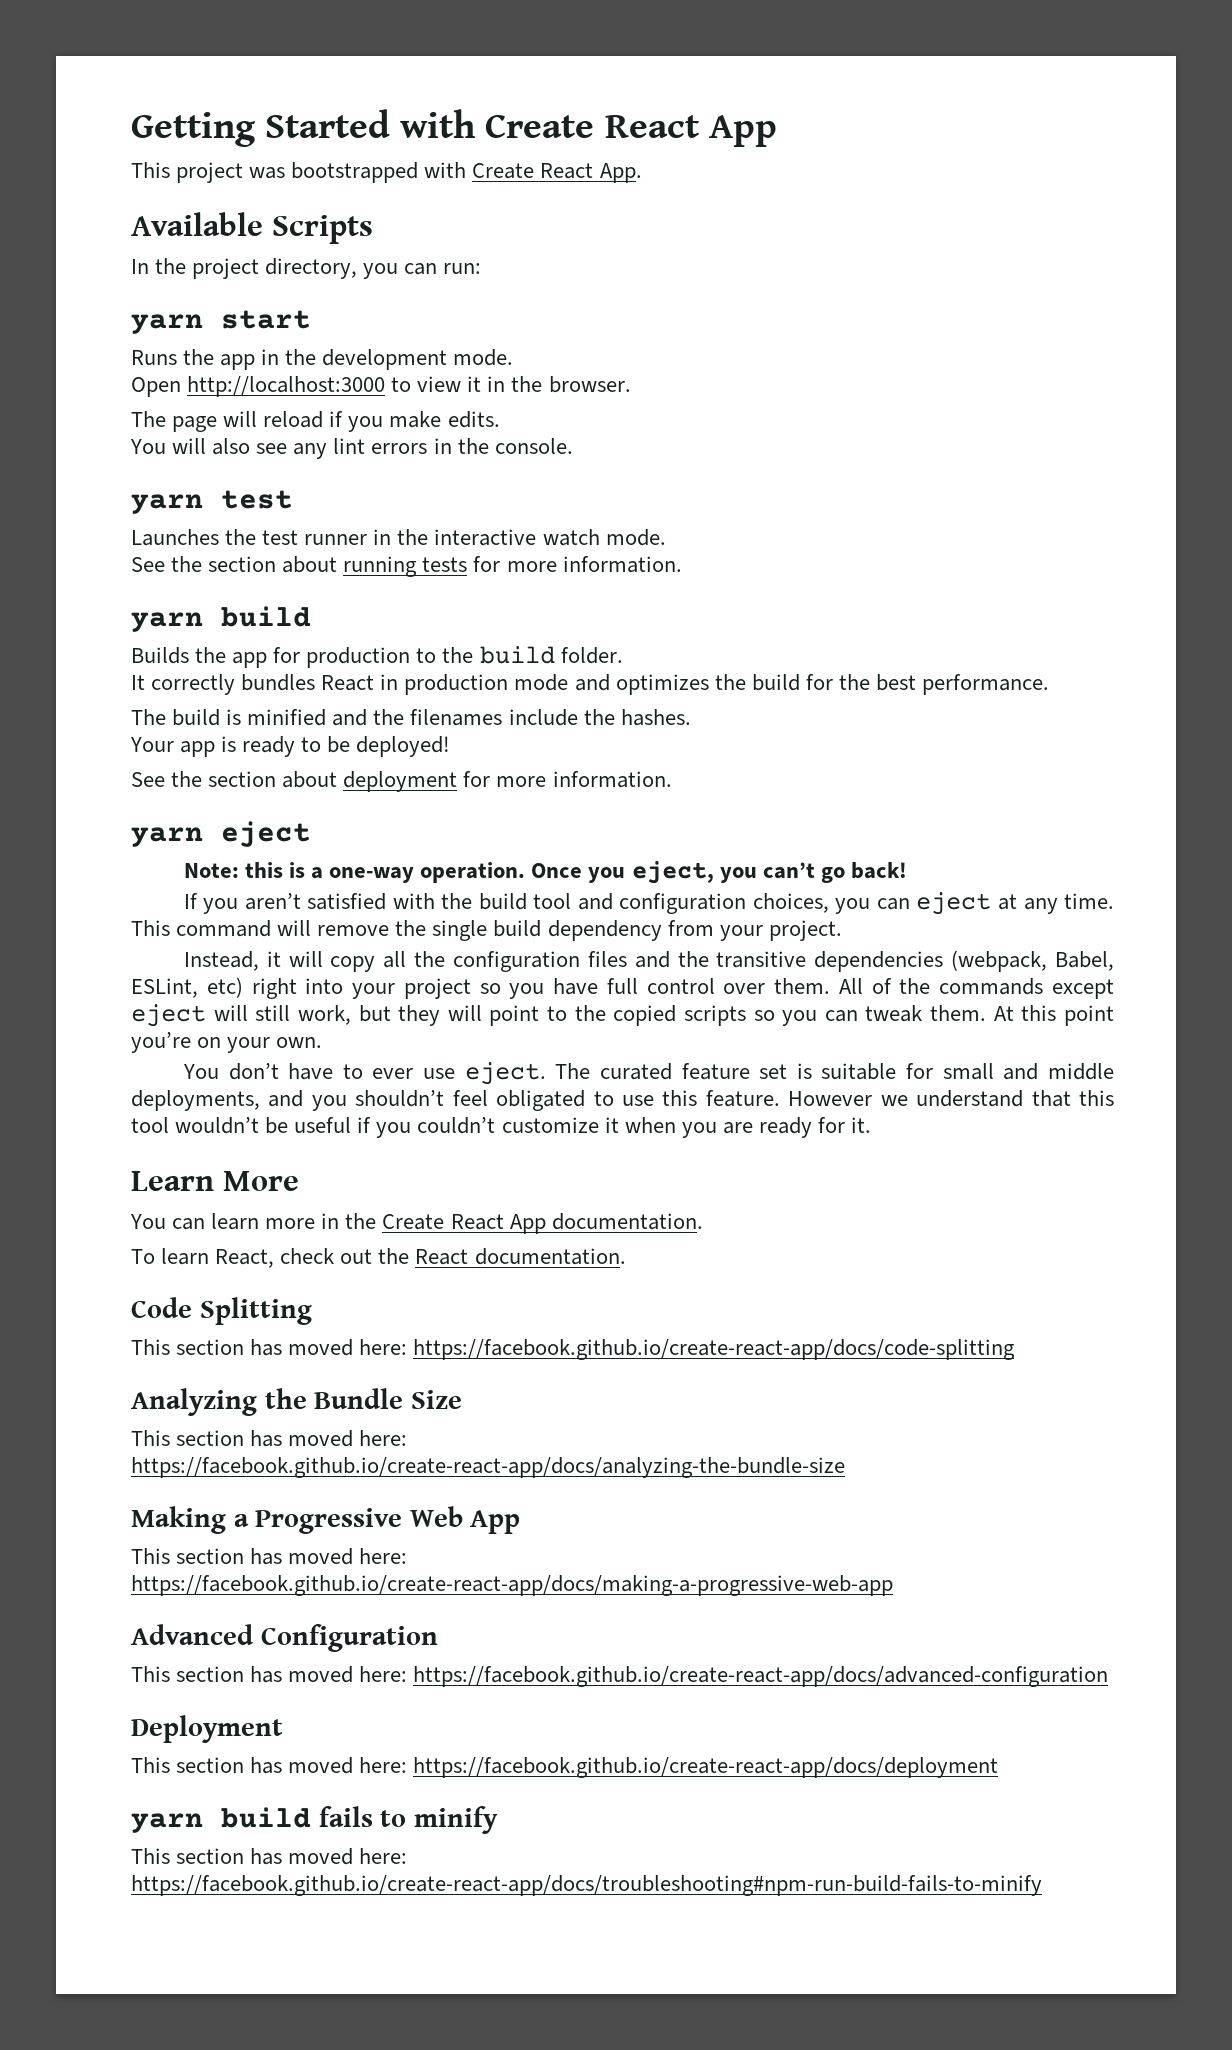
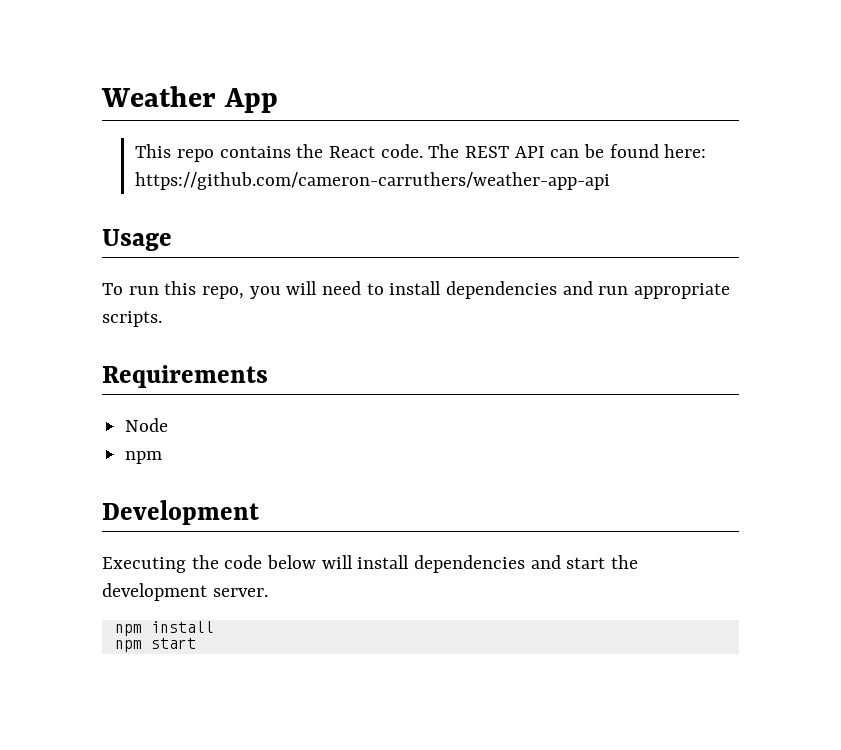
[131,109,777,147] [131,162,642,183] [131,212,373,244] [131,258,482,279] [131,310,311,334] [131,349,514,370] [131,376,631,397] [131,411,500,432] [130,438,573,459] [131,490,293,514] [131,529,666,546] [131,556,682,577] [131,606,311,632] [131,646,623,668] [131,674,1050,695] [131,709,691,726] [130,736,451,757] [131,771,672,792] [131,821,311,847] [183,861,907,884] [183,892,1114,915] [131,920,842,941] [183,950,1115,972] [131,977,1114,999] [131,1004,1115,1027] [131,1032,323,1053] [182,1062,1114,1085] [131,1090,1114,1111] [131,1117,872,1138] [131,1171,299,1191] [130,1213,703,1234] [131,1248,626,1268] [131,1297,312,1325] [131,1339,1016,1360] [131,1388,462,1416] [131,1430,408,1447] [131,1457,845,1478] [131,1506,521,1534] [131,1548,408,1565] [131,1575,893,1596] [131,1624,438,1652] [131,1666,1109,1687] [131,1715,283,1743] [131,1757,999,1778] [131,1806,498,1834] [131,1848,408,1865] [131,1875,1042,1896] Getting Started with Create React App // This project was bootstrapped with Create React App. // Available Scripts // In the project directory, you can run: // yarn start // Runs the app in the development mode. // Open http://localhost:3000 to view it in the browser. // The page will reload if you make edits. // You will also see any lint errors in the console. // yarn test // Launches the test runner in the interactive watch mode. // See the section about running tests for more information. // yarn build // Builds the app for production to the build folder. // It correctly bundles React in production mode and optimizes the build for the best performance. // The build is minified and the filenames include the hashes. // Your app is ready to be deployed! // See the section about deployment for more information. // yarn eject // Note: this is a one-way operation. Once you eject, you can’t go back! // If you aren’t satisfied with the build tool and configuration choices, you can eject at any time. This command will remove the single build dependency from your project. // Instead, it will copy all the configuration files and the transitive dependencies (webpack, Babel, ESLint, etc) right into your project so you have full control over them. All of the commands except eject will still work, but they will point to the copied scripts so you can tweak them. At this point you’re on your own. // You don’t have to ever use eject. The curated feature set is suitable for small and middle deployments, and you shouldn’t feel obligated to use this feature. However we understand that this tool wouldn’t be useful if you couldn’t customize it when you are ready for it. // Learn More // You can learn more in the Create React App documentation. // To learn React, check out the React documentation. // Code Splitting // This section has moved here: https://facebook.github.io/create-react-app/docs/code-splitting // Analyzing the Bundle Size // This section has moved here: https://facebook.github.io/create-react-app/docs/analyzing-the-bundle-size // Making a Progressive Web App // This section has moved here: https://facebook.github.io/create-react-app/docs/making-a-progressive-web-app // Advanced Configuration // This section has moved here: https://facebook.github.io/create-react-app/docs/advanced-configuration // Deployment // This section has moved here: https://facebook.github.io/create-react-app/docs/deployment // yarn build fails to minify // This section has moved here: https://facebook.github.io/create-react-app/docs/troubleshooting#npm-run-build-fails-to-minify -> [101,86,278,113] [135,144,707,162] [135,172,611,190] [102,229,172,251] [102,281,731,299] [102,311,162,327] [102,365,268,388] [125,418,169,432] [125,451,163,464] [102,500,259,525] [102,555,639,573] [102,583,268,601] [114,621,214,636] [114,638,196,652] Weather App // This repo contains the React code. The REST API can be found here: https://github.com/cameron-carruthers/weather-app-api // Usage // To run this repo, you will need to install dependencies and run appropriate scripts. // Requirements // Node // npm // Development // Executing the code below will install dependencies and start the development server. // npm install // npm start

